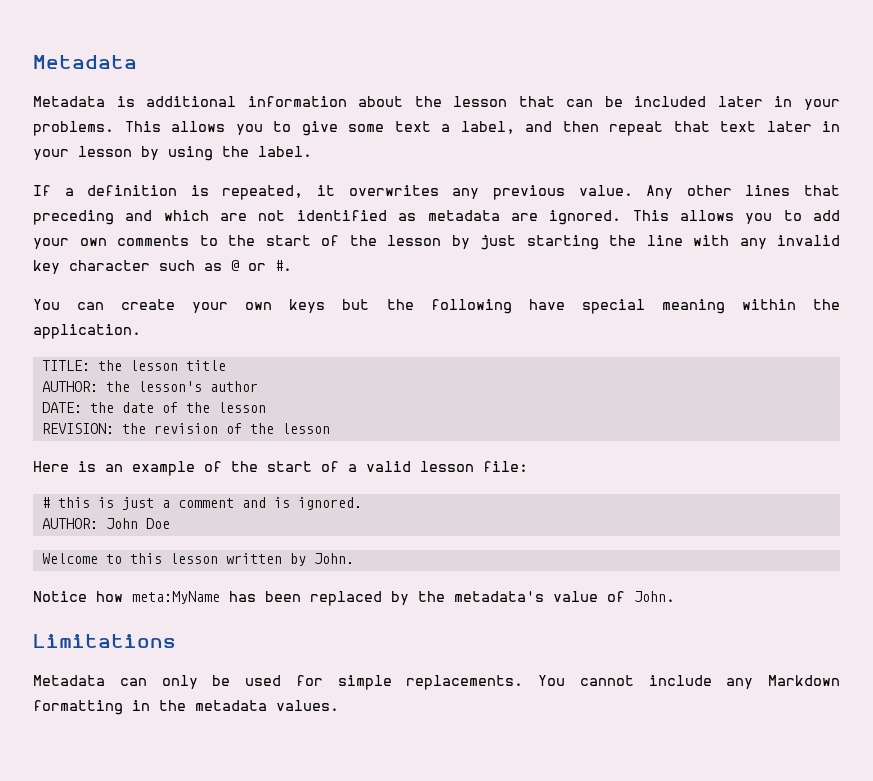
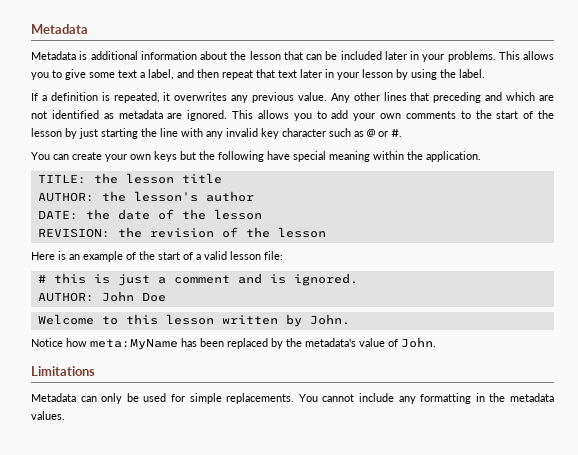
[768,675,840,686] Markdown -> (416, 400) none

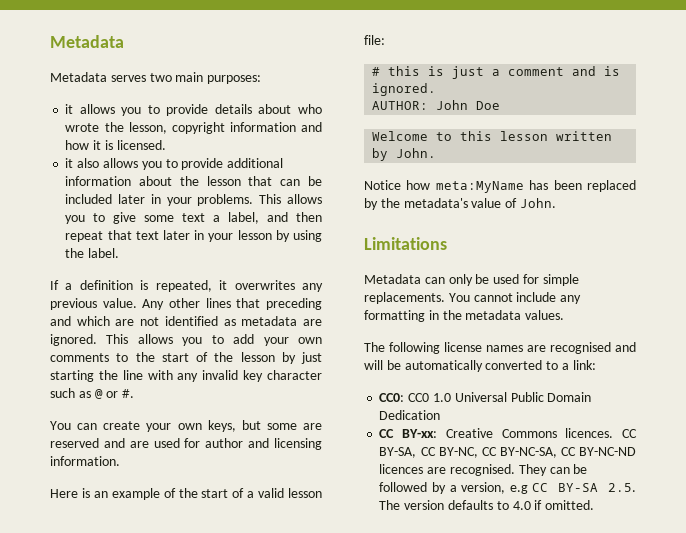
[79,51,88,60] is -> [110,72,262,84] [65,104,322,116] [65,122,322,134] [65,140,166,150] [65,158,224,170] serves two main purposes: // it allows you to provide details about who wrote the lesson, copyright information and how it is licensed. // it also allows you to provide
[154,151,481,162] [37,173,222,184] [37,191,254,202] [37,209,262,220] [37,227,326,238] keys but the following have special meaning within the application. // TITLE: the lesson title // AUTHOR: the lesson's author // DATE: the date of the lesson // REVISION: the revision of the lesson -> [207,420,322,432] [50,438,322,450] [50,456,120,466] keys, but some are reserved and are used for author and licensing information.
(65, 415) none -> [364,342,636,354] [364,360,596,372] [379,392,592,402] [379,410,441,420] [379,428,637,438] [379,447,636,458] [379,464,588,476] [379,482,636,494] [379,500,595,510] // The following license names are recognised and will be automatically converted to a link: // CC0: CC0 1.0 Universal Public Domain Dedication // CC BY-xx: Creative Commons licences. CC BY-SA, CC BY-NC, CC BY-NC-SA, CC BY-NC-ND licences are recognised. They can be followed by a version, e.g CC BY-SA 2.5. The version defaults to 4.0 if omitted.

